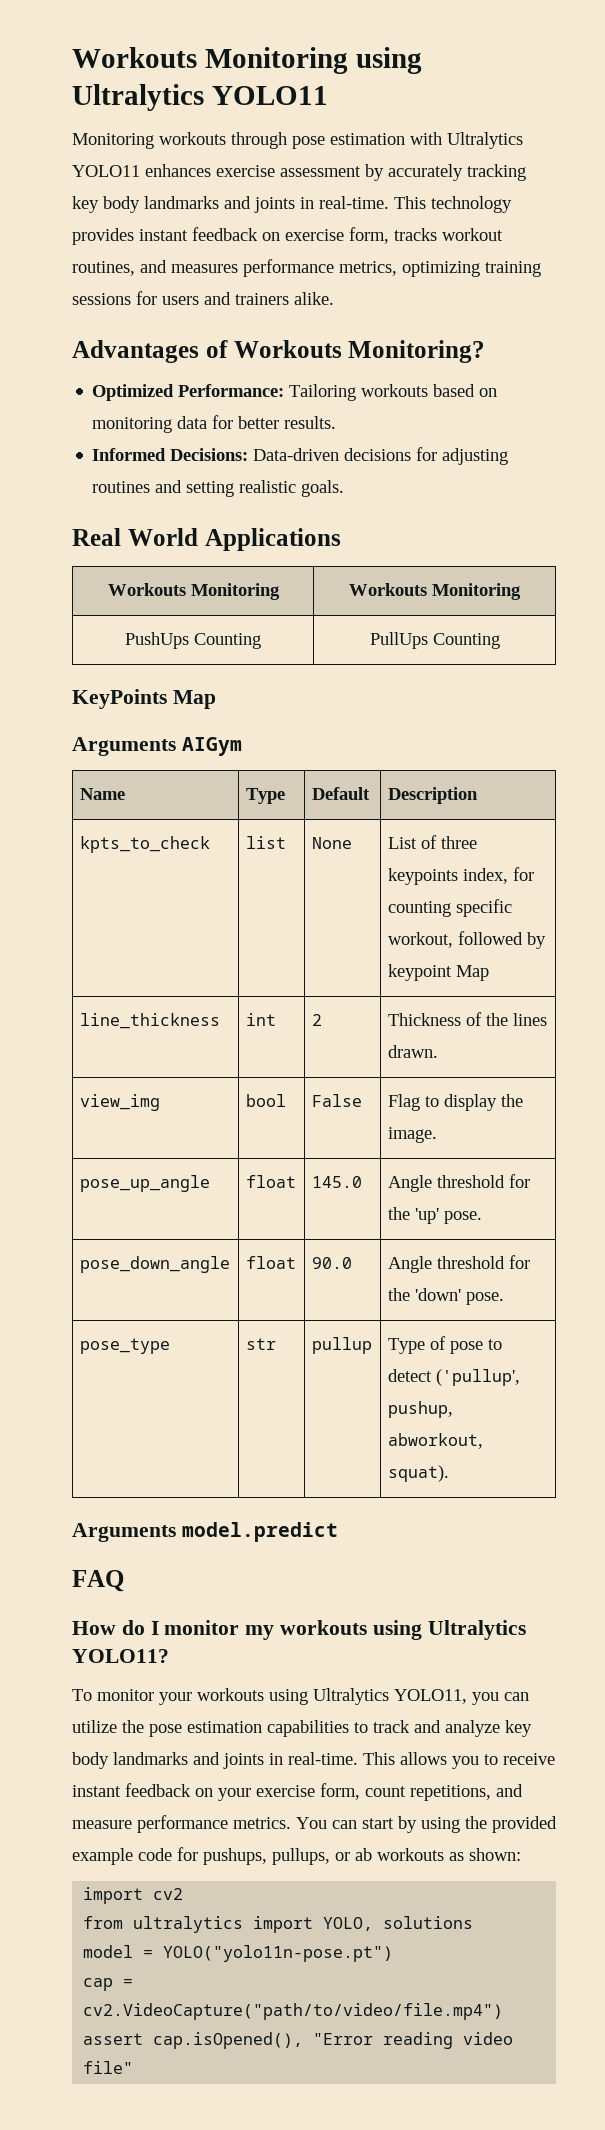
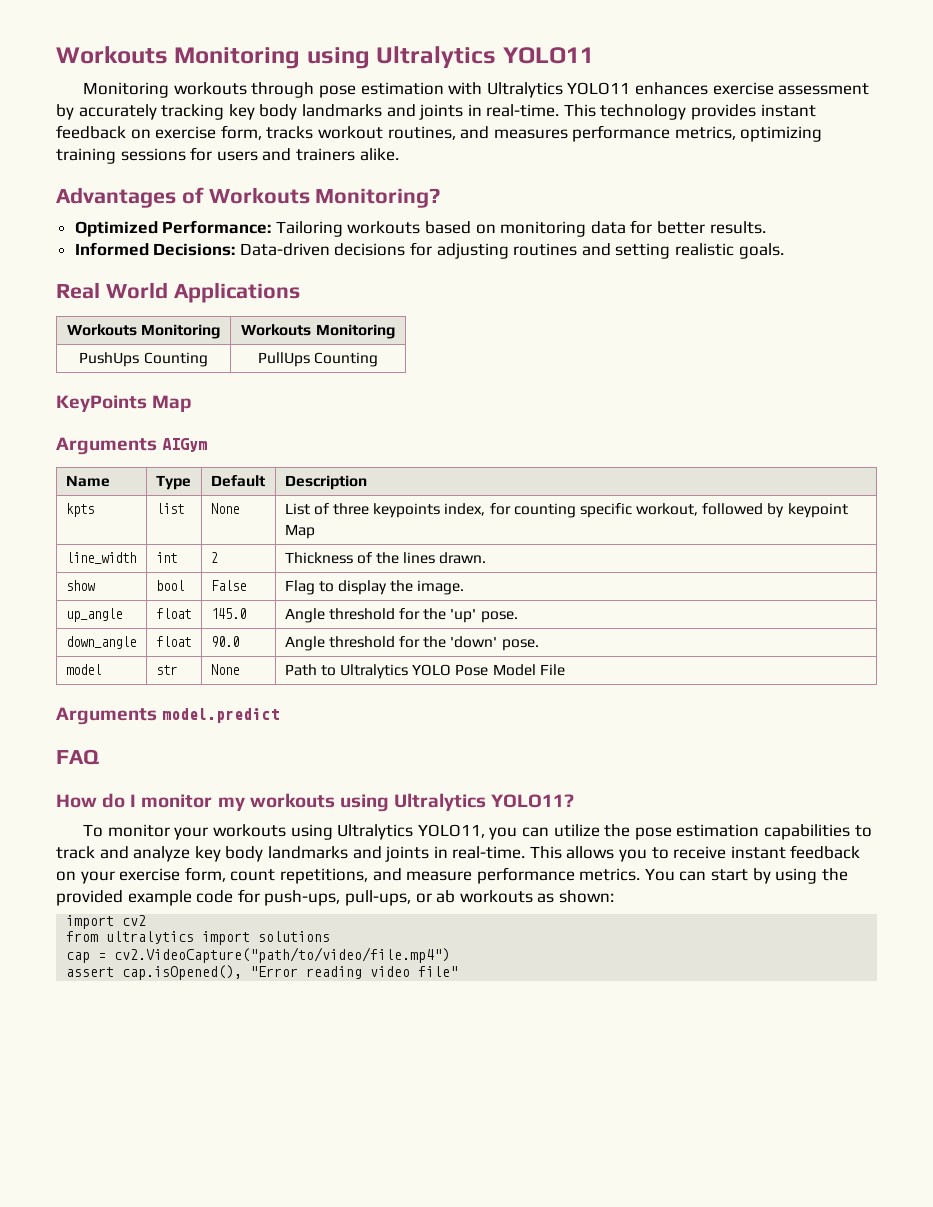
[79,836,210,853] kpts_to_check -> [65,503,94,517] kpts
[79,1013,220,1029] line_thickness -> [65,552,136,564] line_width
[79,1094,160,1111] view_img -> [65,580,95,591] show
[79,1175,210,1192] pose_up_angle -> [65,608,122,622] up_angle
[79,1256,230,1273] pose_down_angle -> [65,636,136,649] down_angle
[79,1338,170,1354] pose_type -> [65,664,101,675] model
[311,1337,372,1354] [387,1336,502,1354] [387,1369,520,1386] [387,1401,453,1418] [387,1433,483,1449] [387,1465,449,1482] pullup | Type of pose to detect ('pullup', pushup, abworkout, squat). -> [210,664,239,675] [284,664,565,679] None | Path to Ultralytics YOLO Pose Model File
[203,1848,330,1865] pushups, pullups, -> [264,890,411,906] push-ups, pull-ups,
[323,1917,374,1931] YOLO, -> (251, 938) none
[83,1945,394,1962] // model = YOLO("yolo11n-pose.pt") -> (331, 936) none

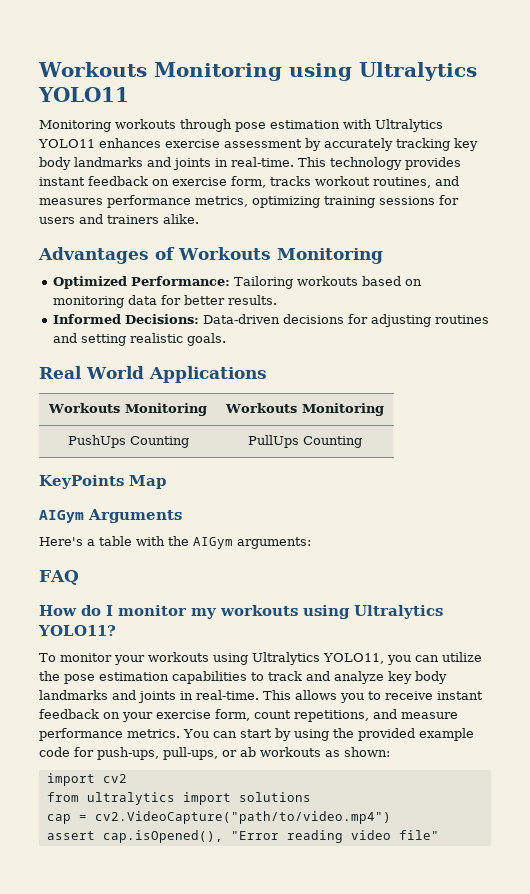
[315,188,441,208] Monitoring? -> [276,248,383,264] Monitoring
[56,437,208,455] [65,475,110,487] [155,475,191,490] [210,475,265,487] [284,475,367,490] [65,503,94,517] [155,503,184,514] [210,503,239,514] [284,503,848,518] [284,524,315,539] [65,552,136,564] [155,552,177,563] [210,552,218,563] [284,552,487,564] [65,580,95,591] [155,580,184,591] [210,580,246,591] [284,580,465,595] [65,608,122,622] [155,608,191,619] [210,608,246,619] [284,608,518,623] [65,636,136,649] [155,636,191,647] [210,636,239,647] [284,636,539,651] [65,664,101,675] [155,665,177,675] [210,664,239,675] [284,664,565,679] [56,707,280,725] Arguments AIGym // Name | Type | Default | Description // kpts | list | None | List of three keypoints index, for counting specific workout, followed by keypoint Map // line_width | int | 2 | Thickness of the lines drawn. // show | bool | False | Flag to display the image. // up_angle | float | 145.0 | Angle threshold for the 'up' pose. // down_angle | float | 90.0 | Angle threshold for the 'down' pose. // model | str | None | Path to Ultralytics YOLO Pose Model File // Arguments model.predict -> [39,509,182,523] [39,536,311,549] AIGym Arguments // Here's a table with the AIGym arguments:
[114,947,451,963] cv2.VideoCapture("path/to/video/file.mp4") -> [94,811,391,824] cv2.VideoCapture("path/to/video.mp4")

